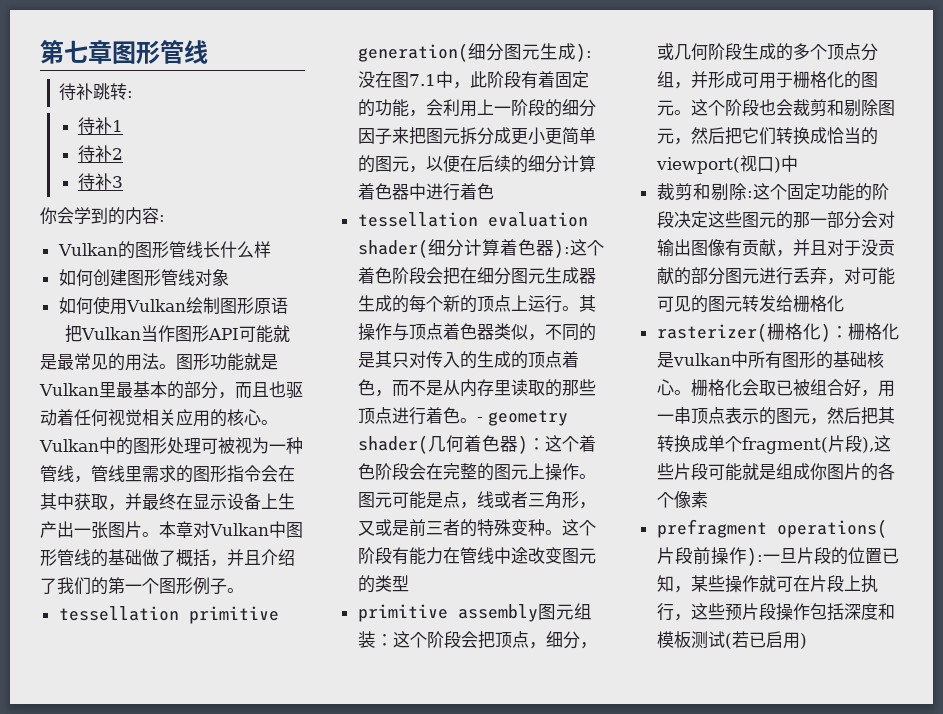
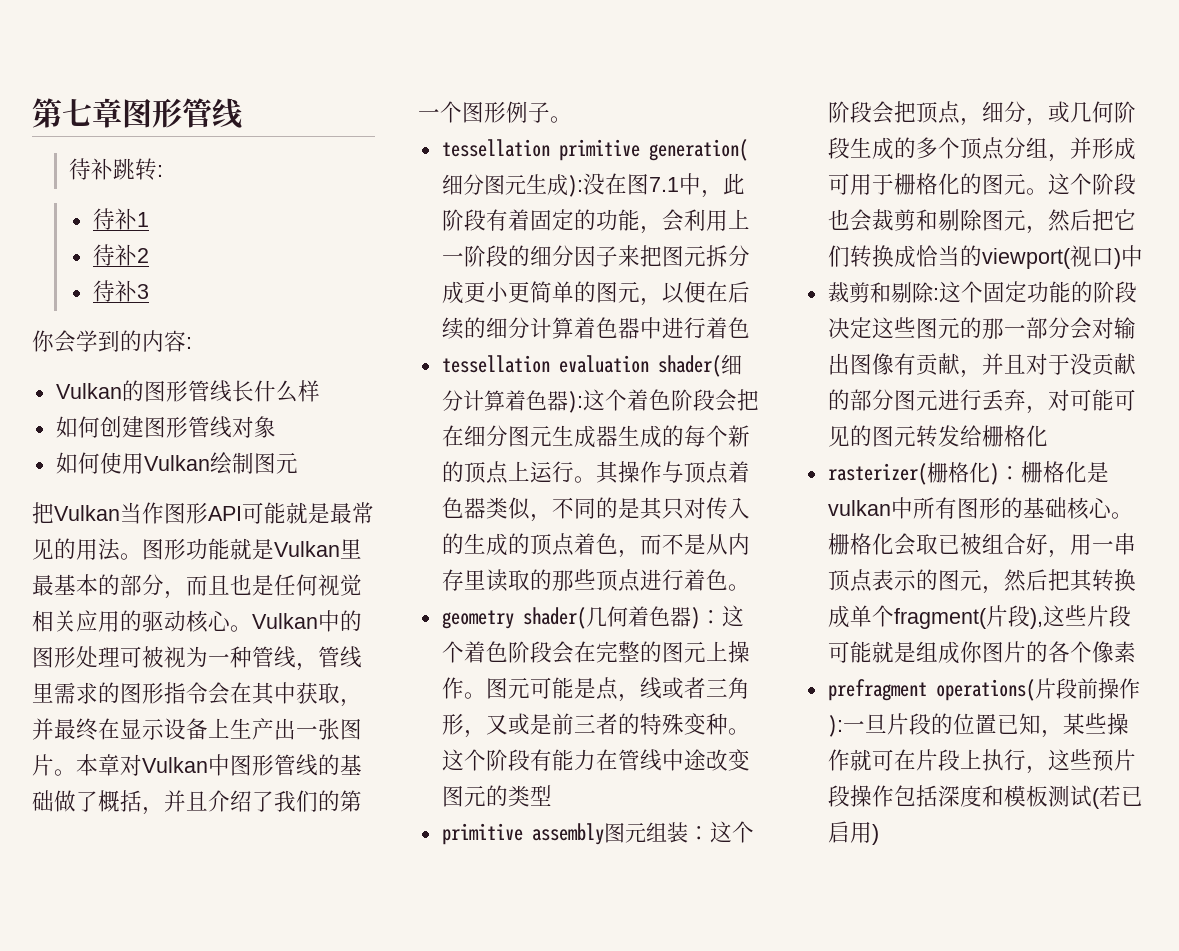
[236,297,288,314] 形原语 -> [275,452,298,474] 元
[285,381,303,399] [40,409,74,426] 驱动着 -> [252,574,274,596] 是
(227, 418) none -> [142,610,186,632] 驱动
[476,417,483,422] - -> (750, 587) //

